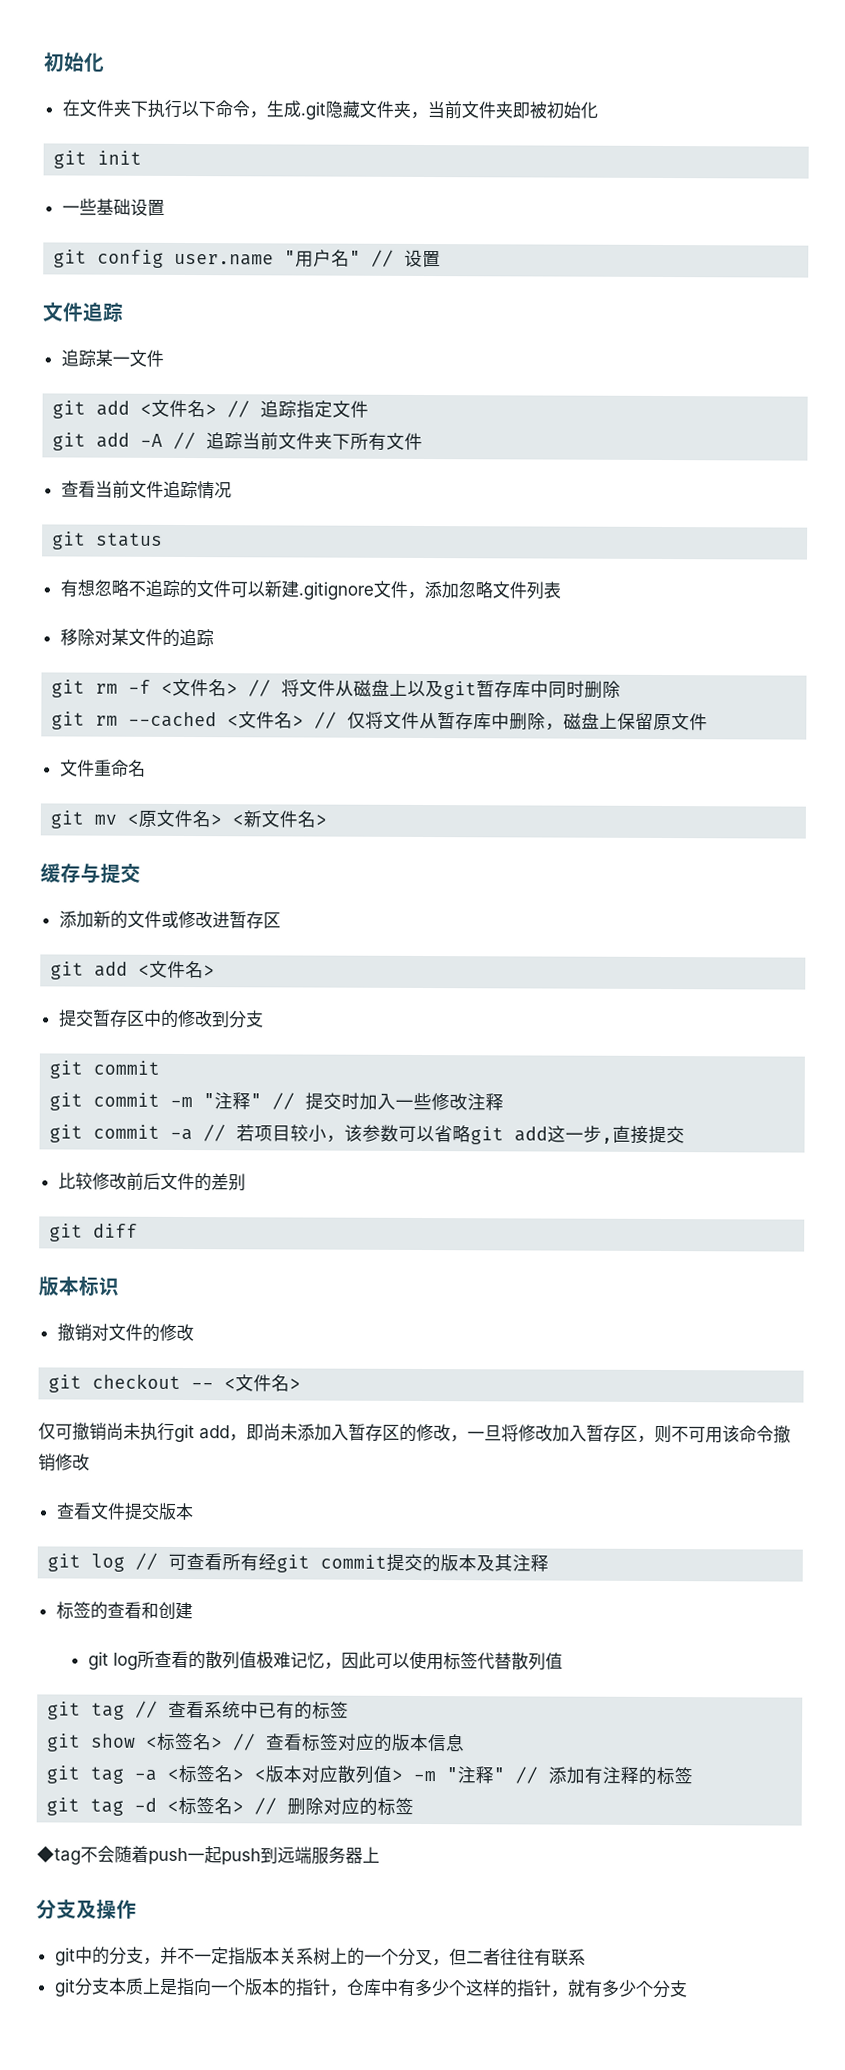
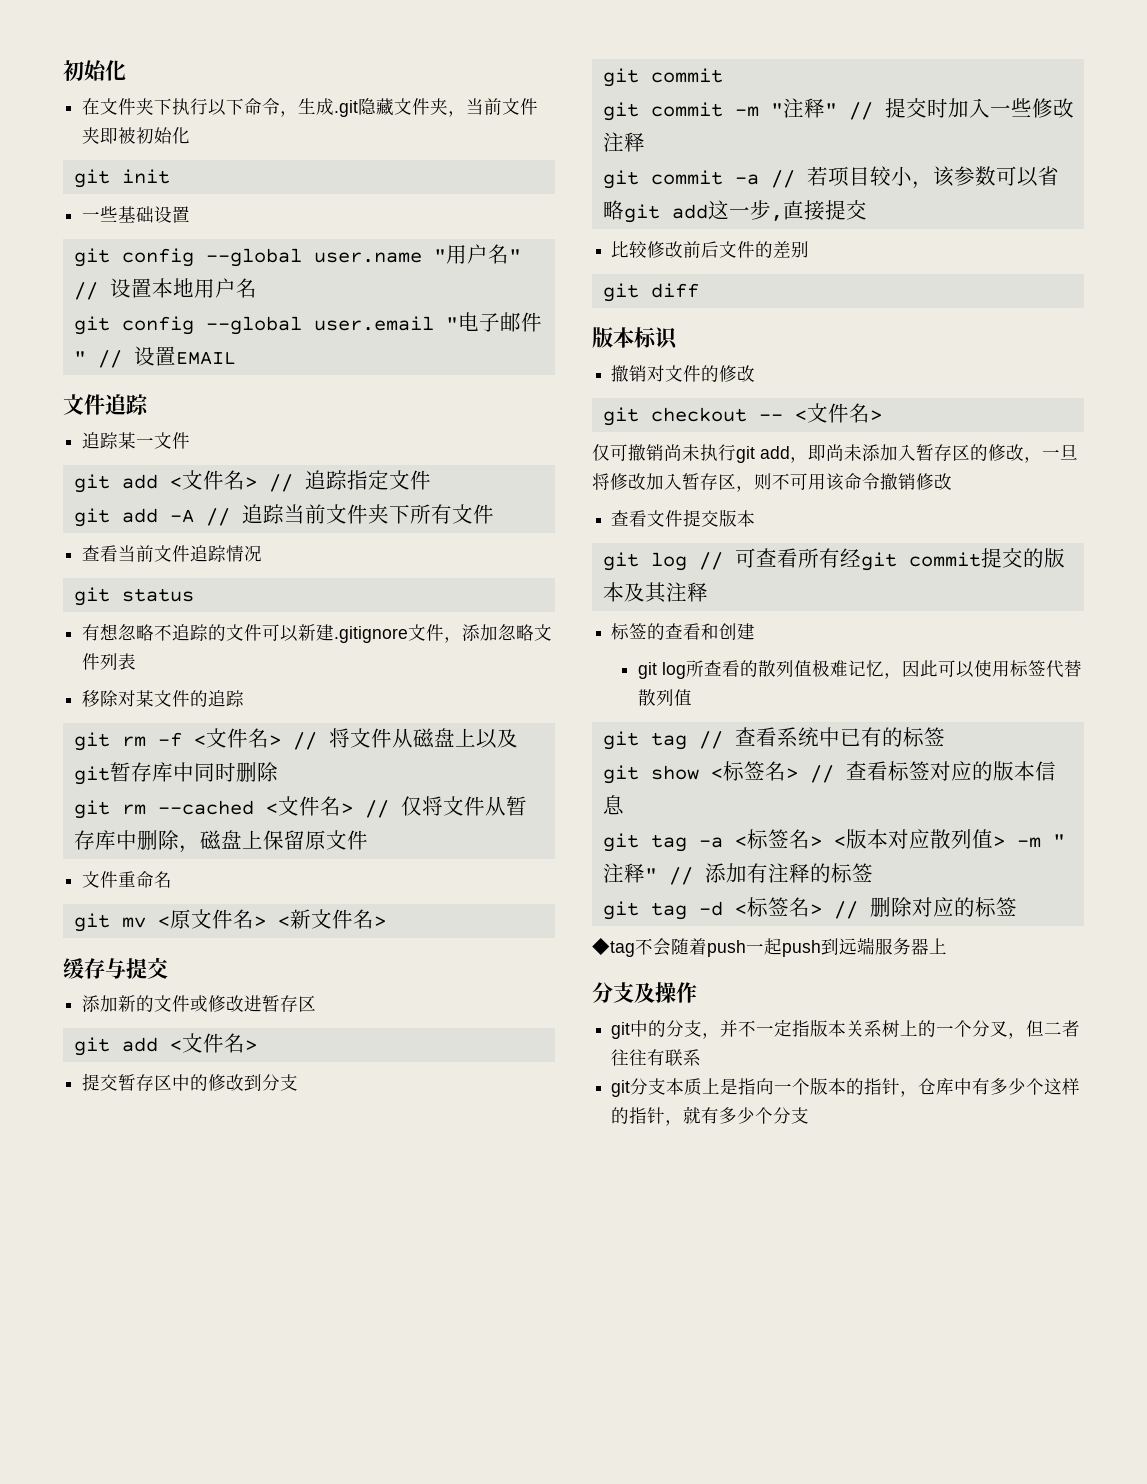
(165, 258) none -> [205,248,302,267] --global
(442, 259) none -> [151,278,257,298] [73,312,542,335] [73,346,236,368] 本地用户名 // git config --global user.email "电子邮件" // 设置EMAIL

